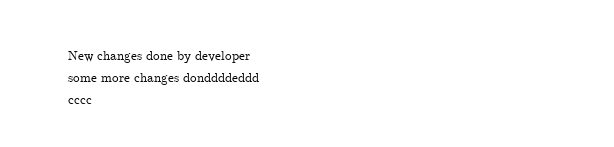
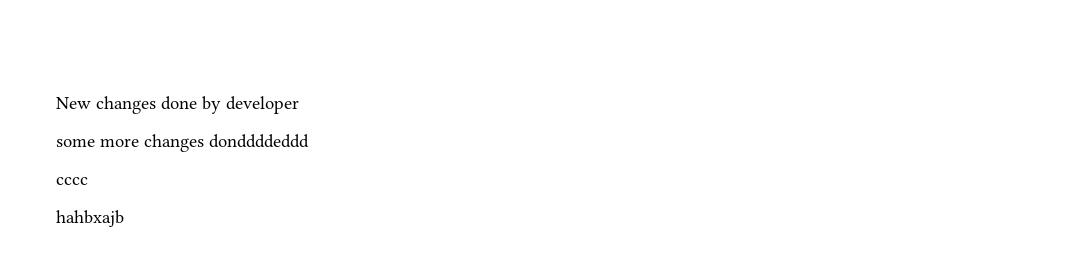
(92, 101) none -> [56,210,124,227] // hahbxajb

